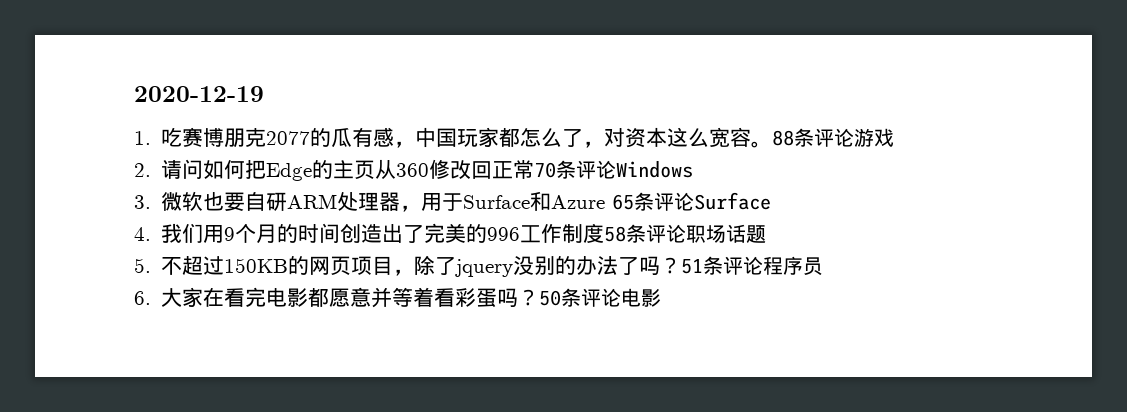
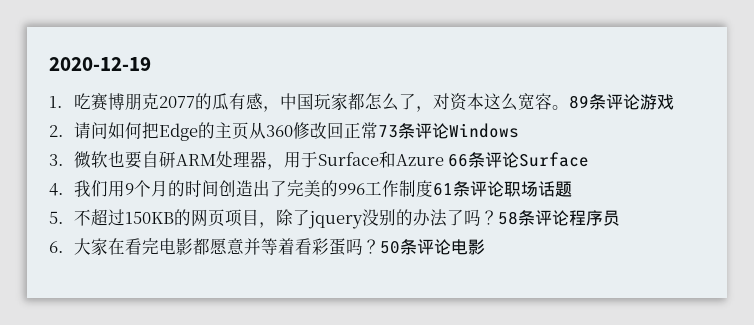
[772,130,795,146] 88 -> [568,95,589,109] 89
[534,162,557,178] 70 -> [377,125,398,138] 73
[612,194,635,210] 65 -> [447,154,468,167] 66
[604,226,627,242] 58 -> [432,183,453,196] 61
[681,259,704,274] 51 -> [497,211,518,225] 58

